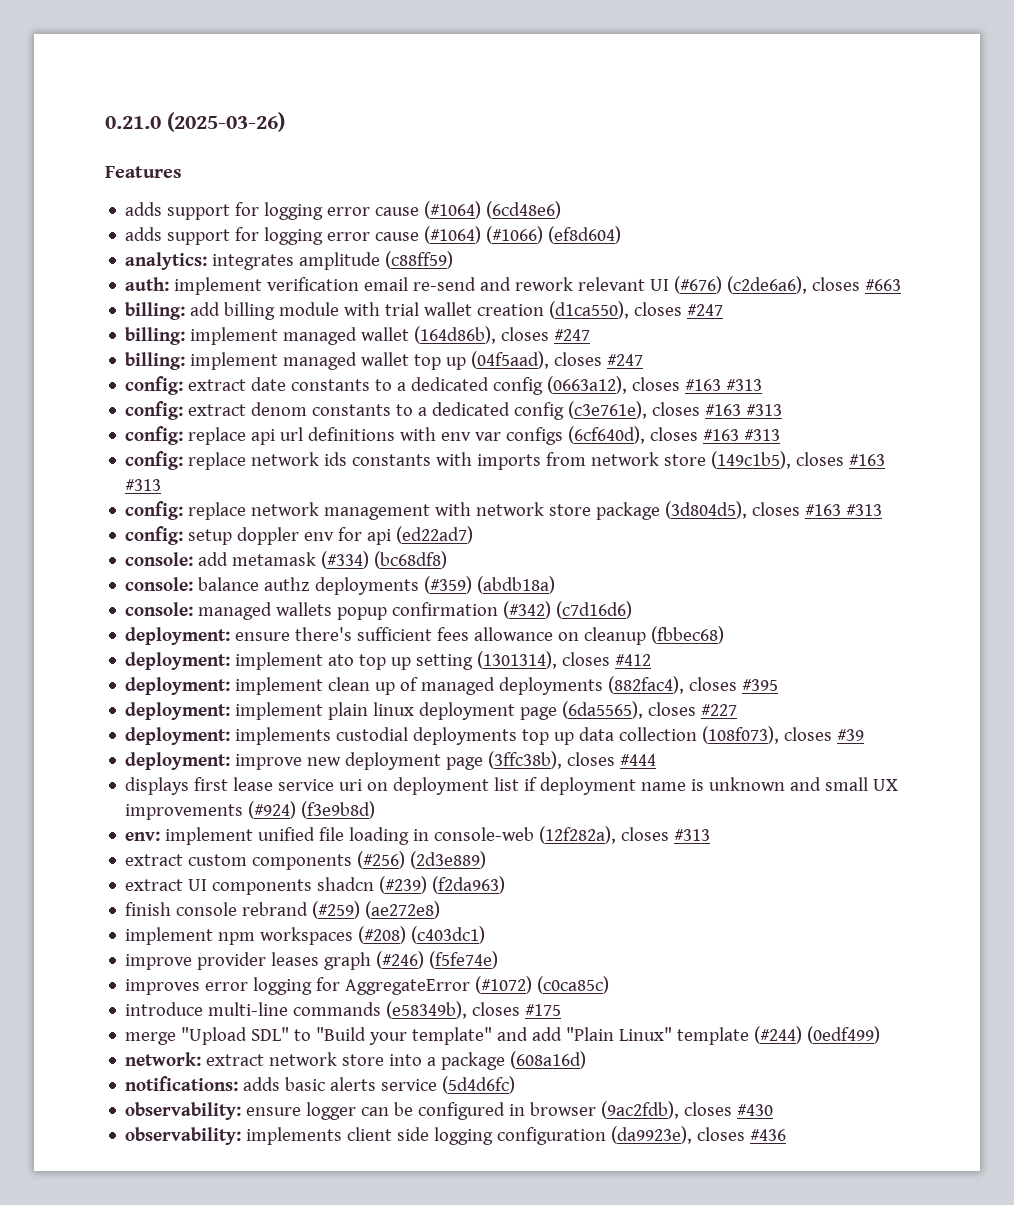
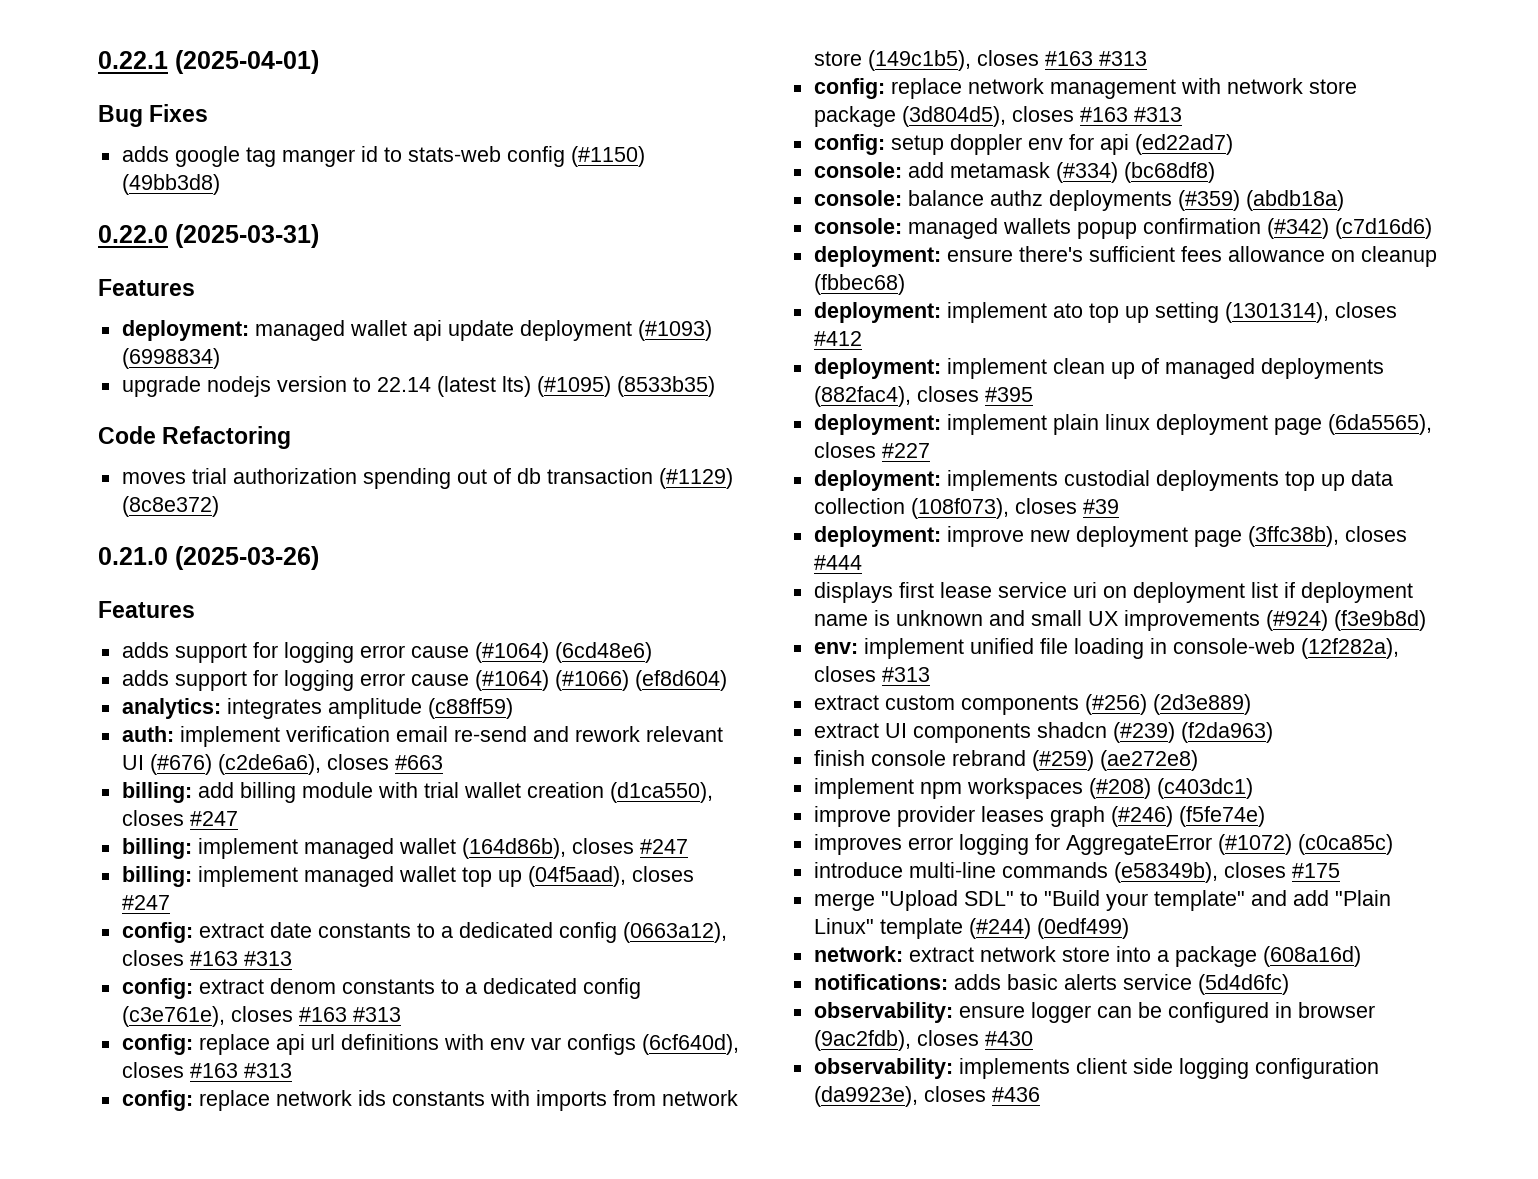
(105, 122) none -> [98,50,319,74] [98,104,209,127] [121,146,645,167] [121,174,220,195] [98,224,319,248] [98,279,195,296] [121,320,712,341] [121,348,220,369] [121,376,715,397] [98,426,292,449] [121,468,733,489] [121,496,219,517] 0.22.1 (2025-04-01) // Bug Fixes // adds google tag manger id to stats-web config (#1150) (49bb3d8) // 0.22.0 (2025-03-31) // Features // deployment: managed wallet api update deployment (#1093) (6998834) // upgrade nodejs version to 22.14 (latest lts) (#1095) (8533b35) // Code Refactoring // moves trial authorization spending out of db transaction (#1129) (8c8e372) //

